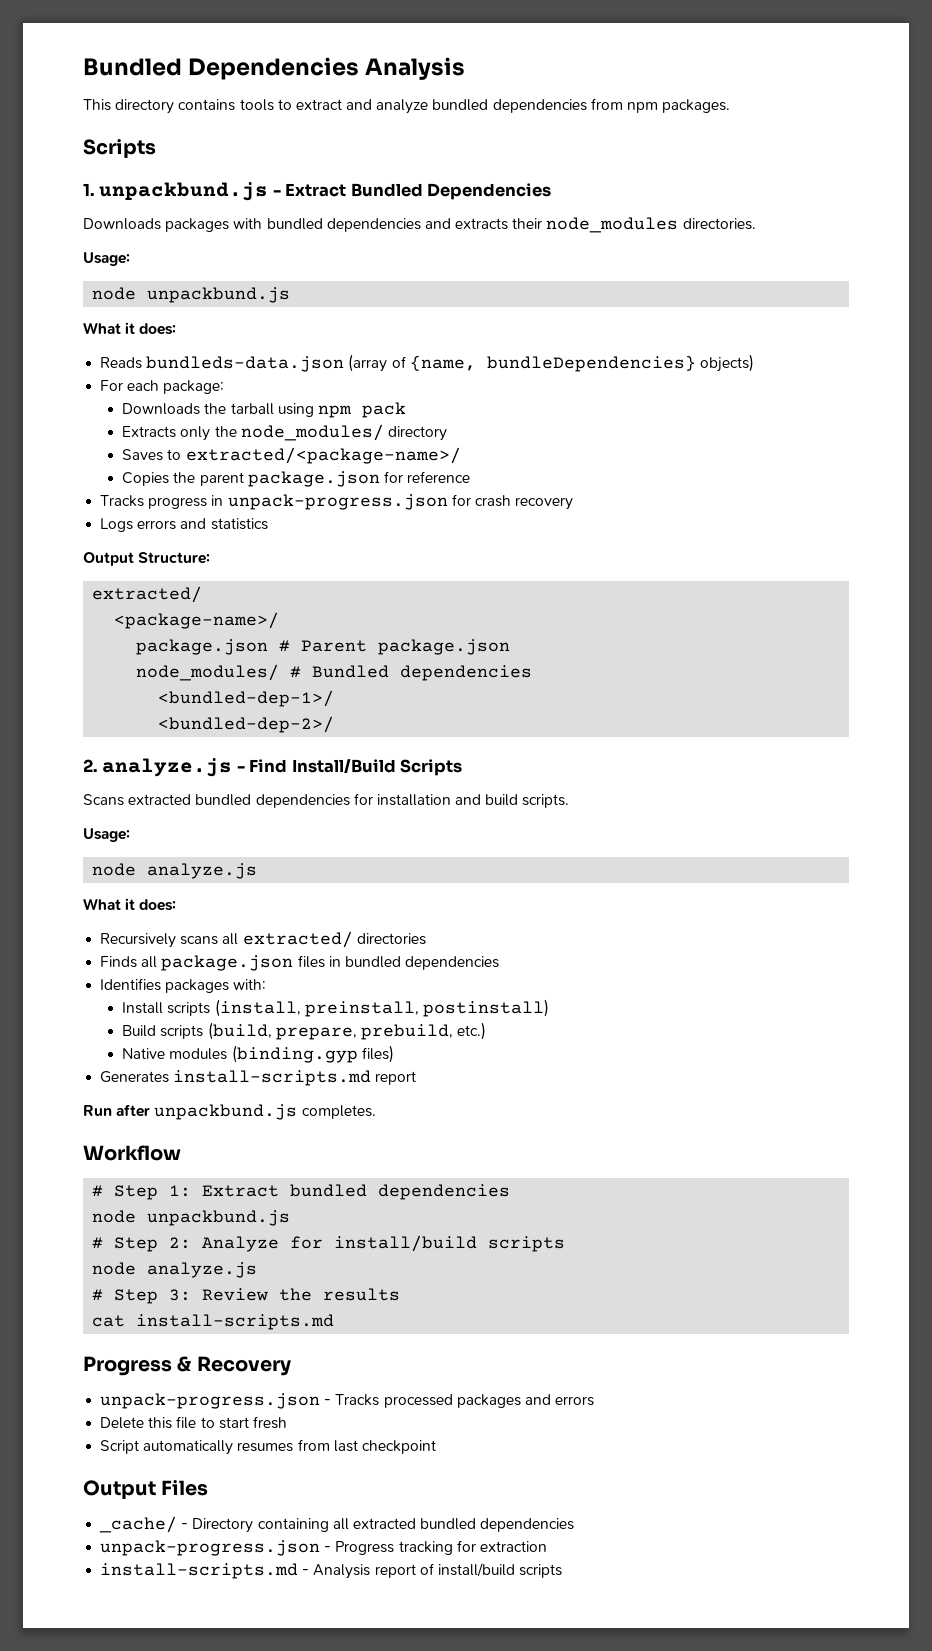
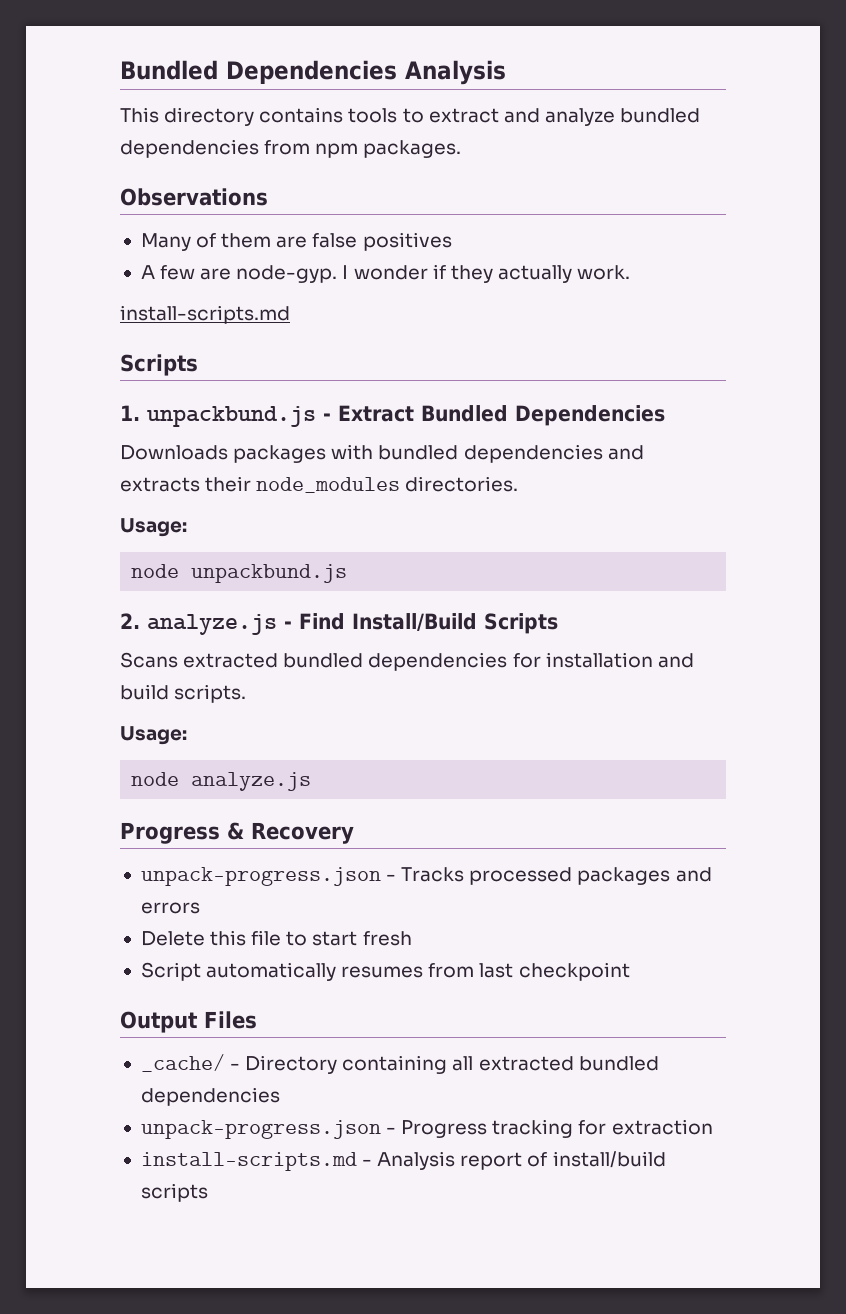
(731, 106) none -> [120,188,268,206] [140,232,452,251] [140,264,631,283] [120,305,290,324] // Observations // Many of them are false positives // A few are node-gyp. I wonder if they actually work. // install-scripts.md
[83,322,177,335] [100,354,754,372] [100,380,225,394] [122,402,406,418] [122,424,447,441] [122,447,461,464] [122,471,471,487] [100,494,574,510] [100,518,268,532] [83,552,211,566] [92,586,203,603] [114,612,280,629] [136,639,511,655] [136,664,533,681] [158,690,335,707] [158,716,335,733] // What it does: // Reads bundleds-data.json (array of {name, bundleDependencies} objects) // For each package: // Downloads the tarball using npm pack // Extracts only the node_modules/ directory // Saves to extracted/<package-name>/ // Copies the parent package.json for reference // Tracks progress in unpack-progress.json for crash recovery // Logs errors and statistics // Output Structure: // extracted/ // <package-name>/ // package.json # Parent package.json // node_modules/ # Bundled dependencies // <bundled-dep-1>/ // <bundled-dep-2>/ -> (348, 573) none
[83,898,177,911] [100,931,426,948] [100,955,500,971] [100,978,267,993] [122,999,549,1017] [122,1022,487,1040] [122,1045,394,1063] [100,1070,417,1086] [83,1104,376,1120] [83,1145,181,1161] [92,1184,511,1200] [92,1210,291,1226] [92,1235,566,1252] [92,1262,258,1278] [92,1288,401,1304] [92,1314,335,1330] // What it does: // Recursively scans all extracted/ directories // Finds all package.json files in bundled dependencies // Identifies packages with: // Install scripts (install, preinstall, postinstall) // Build scripts (build, prepare, prebuild, etc.) // Native modules (binding.gyp files) // Generates install-scripts.md report // Run after unpackbund.js completes. // Workflow // # Step 1: Extract bundled dependencies // node unpackbund.js // # Step 2: Analyze for install/build scripts // node analyze.js // # Step 3: Review the results // cat install-scripts.md -> (312, 781) none

